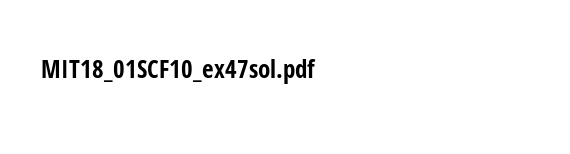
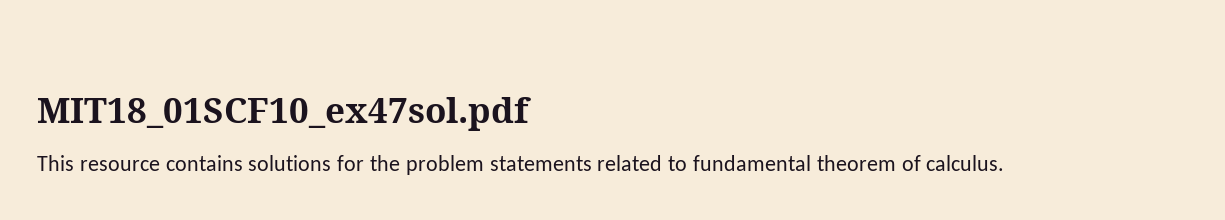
(316, 71) none -> [37,155,1005,175] // This resource contains solutions for the problem statements related to fundamental theorem of calculus.

